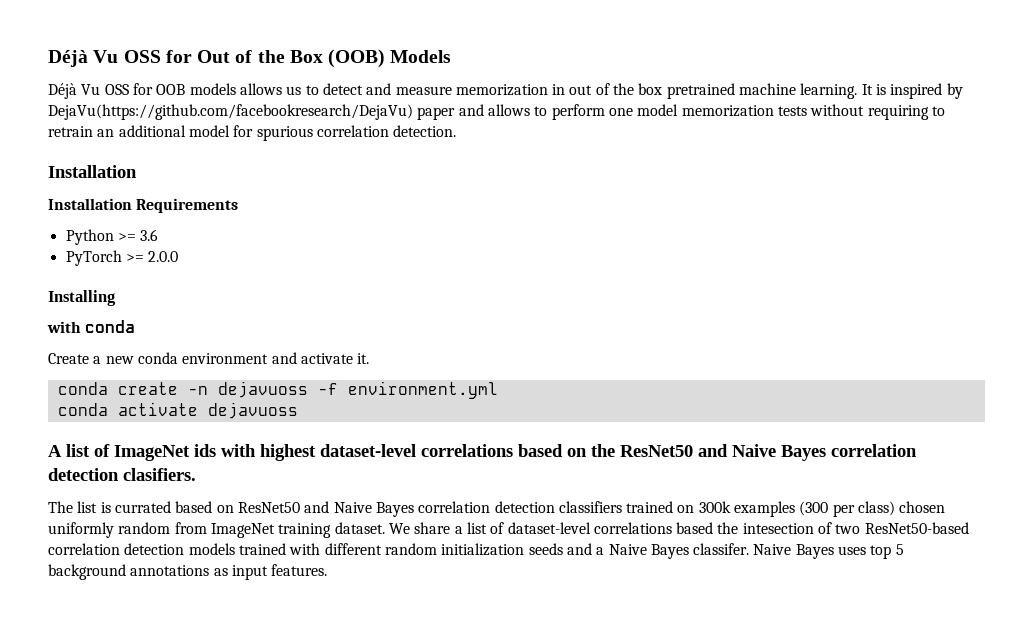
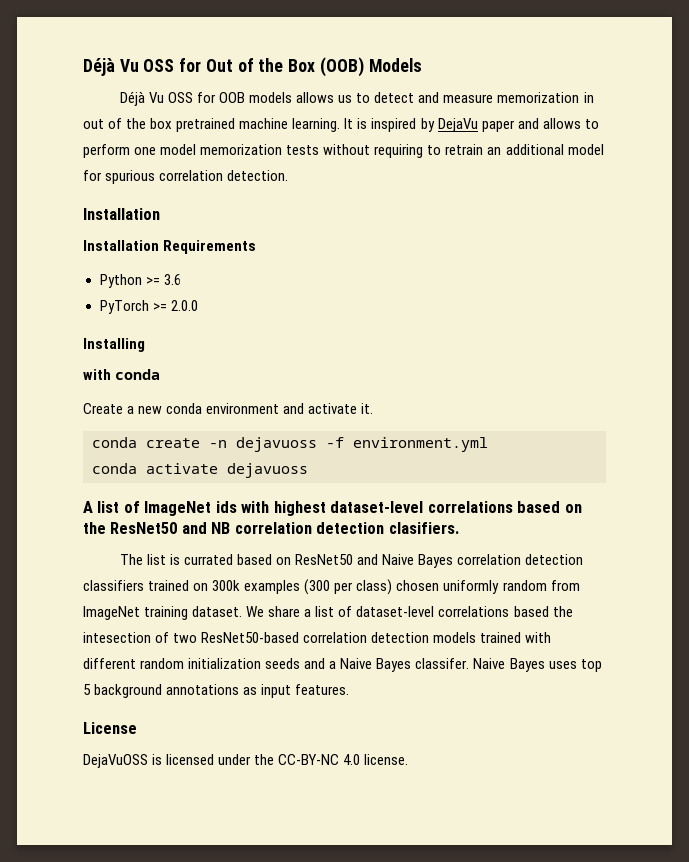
[48,104,413,120] DejaVu(https://github.com/facebookresearch/DejaVu) -> [437,118,478,132] DejaVu
[732,444,826,461] Naive Bayes -> [211,522,231,534] NB
(328, 570) none -> [83,722,137,734] [83,754,409,768] // License // DejaVuOSS is licensed under the CC-BY-NC 4.0 license.

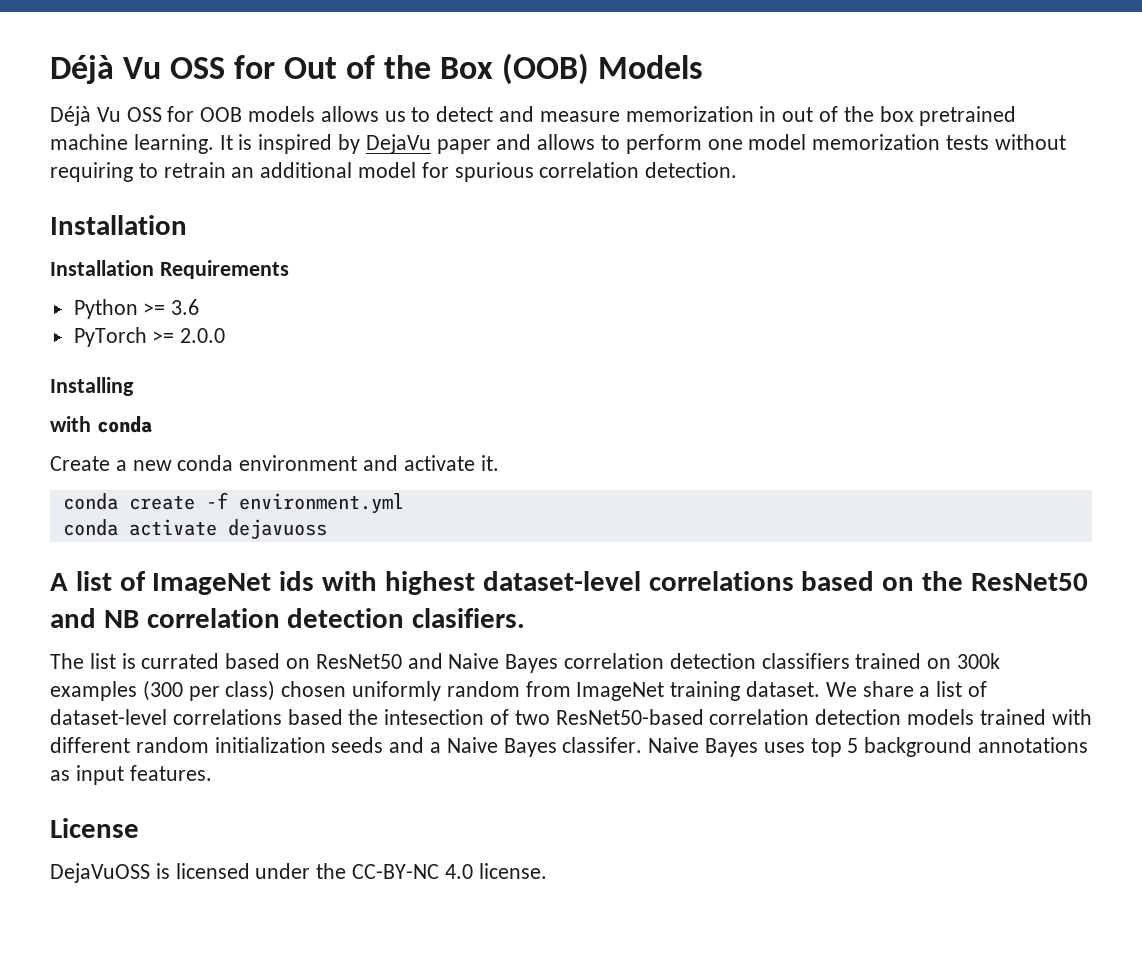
[209,437,317,452] -n dejavuoss -> (195, 502) none

